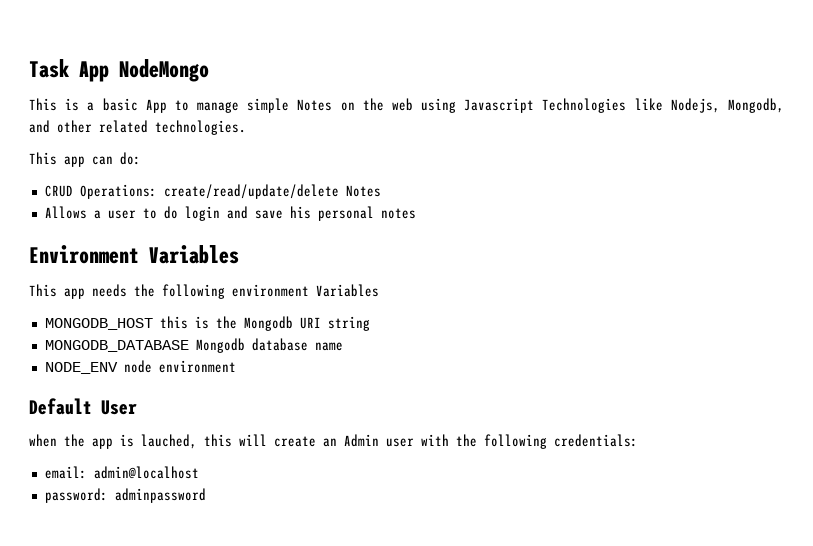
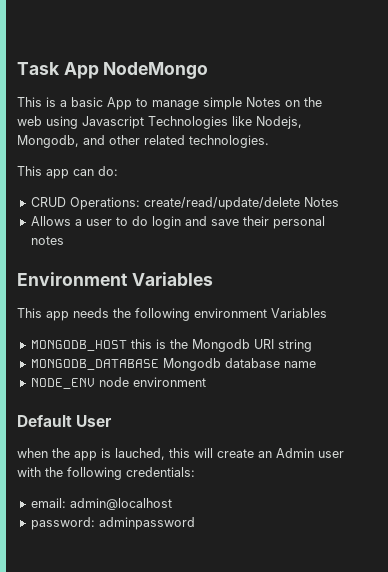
[289,206,311,219] his -> [242,216,269,226] their

